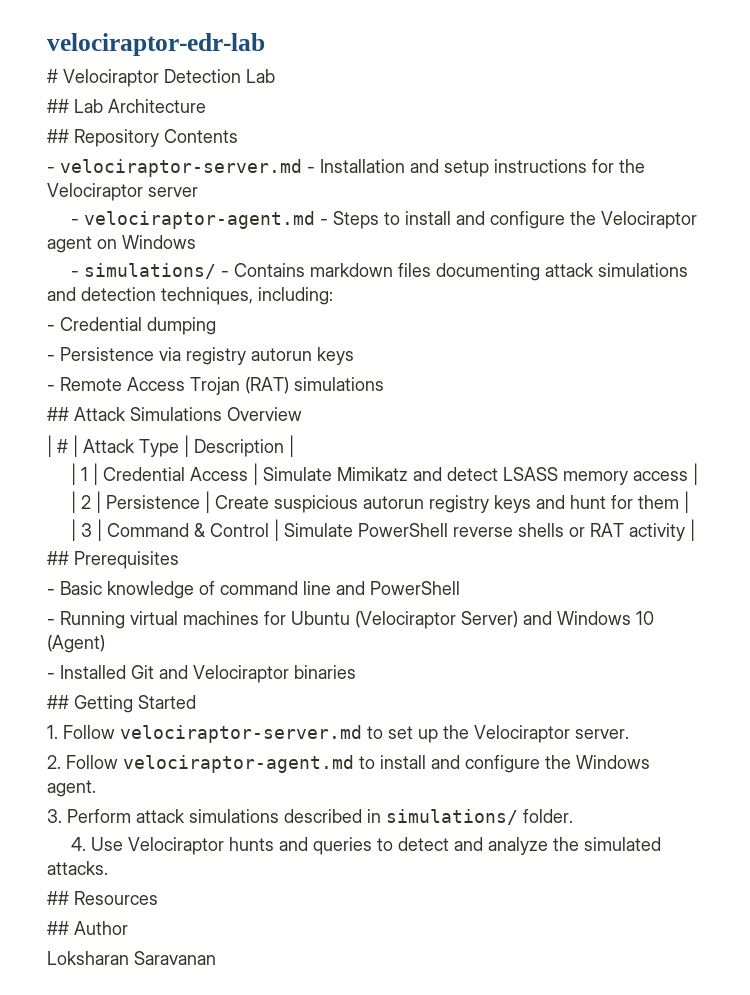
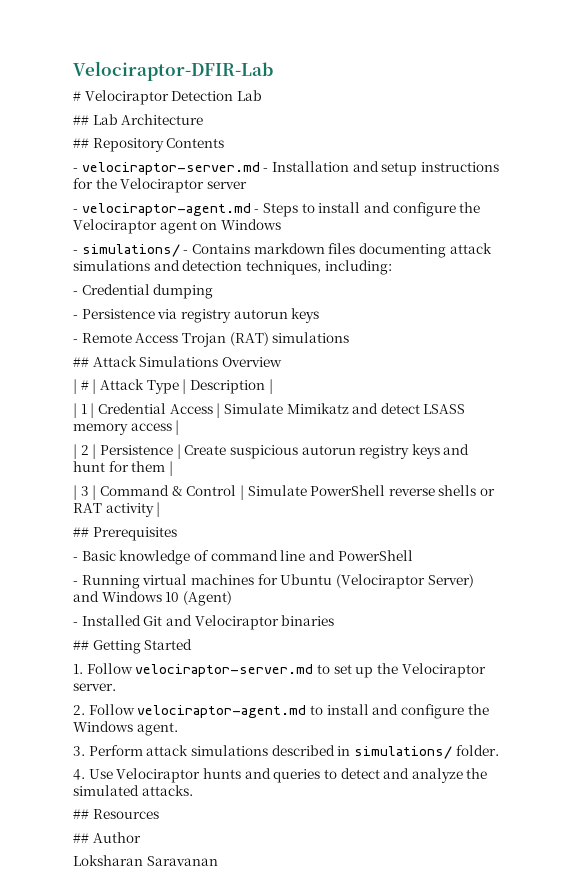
[47,33,265,56] velociraptor-edr-lab -> [73,61,273,81] Velociraptor-DFIR-Lab

